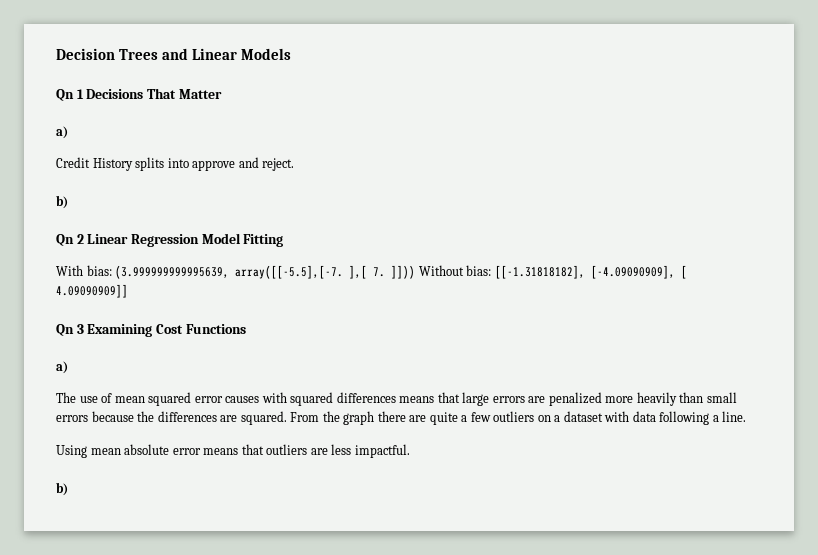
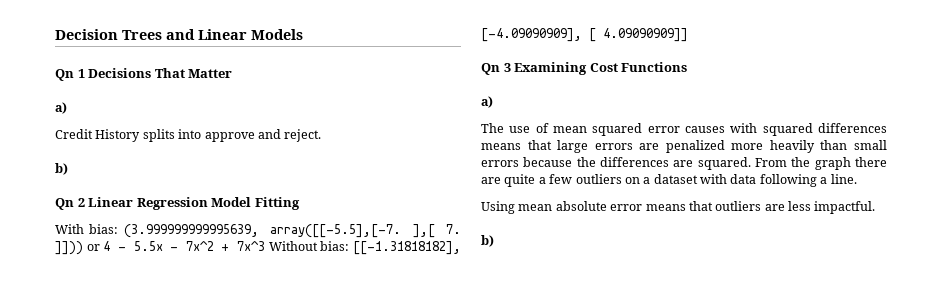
(416, 272) none -> [86,241,265,251] or 4 - 5.5x - 7x^2 + 7x^3

